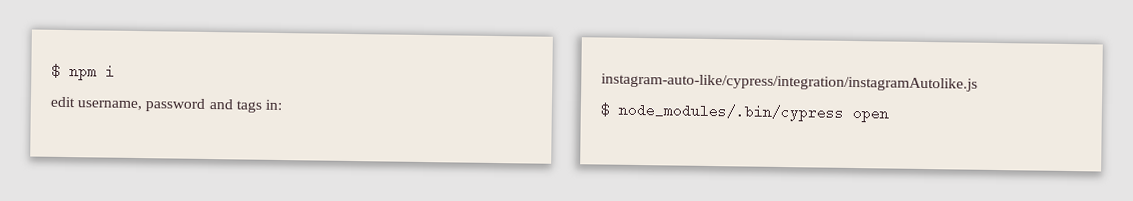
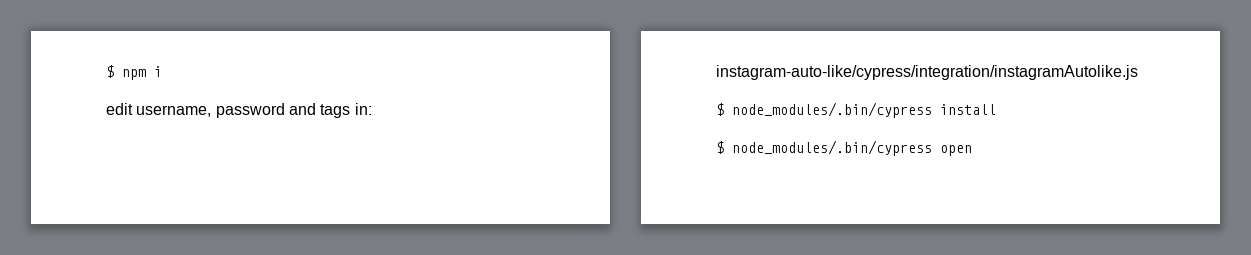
(978, 82) none -> [716,102,996,118] // $ node_modules/.bin/cypress install

